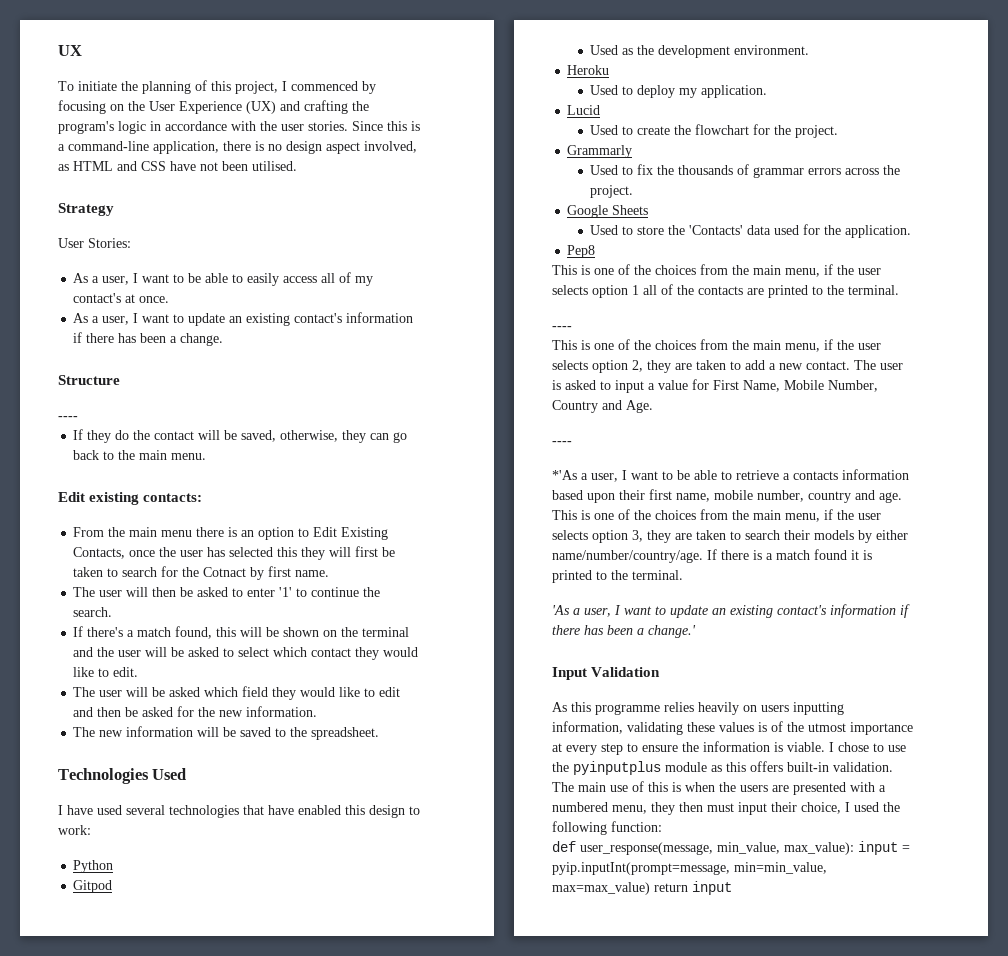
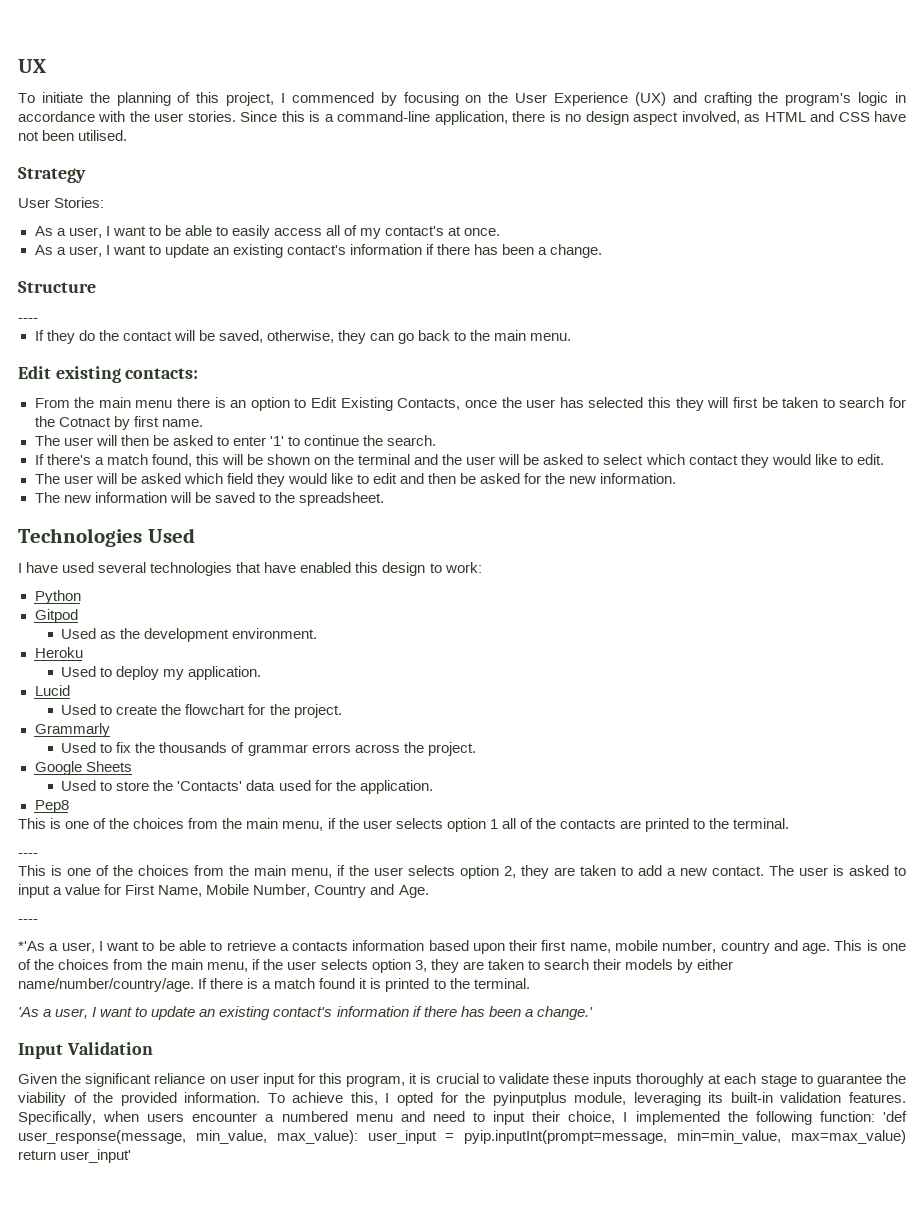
[552,702,844,715] [552,721,913,735] [552,741,906,755] [552,761,893,775] [552,781,886,795] [552,802,734,815] As this programme relies heavily on users inputting information, validating these values is of the utmost importance at every step to ensure the information is viable. I chose to use the pyinputplus module as this offers built-in validation. The main use of this is when the users are presented with a numbered menu, they then must -> [18,1073,907,1087] [18,1092,906,1106] [18,1111,485,1125] Given the significant reliance on user input for this program, it is crucial to validate these inputs thoroughly at each stage to guarantee the viability of the provided information. To achieve this, I opted for the pyinputplus module, leveraging its built-in validation features. Specifically, when users encounter a numbered menu and need to
[854,802,879,812] used -> [635,1111,720,1125] implemented
[552,841,576,852] // def -> [882,1111,907,1122] 'def
[858,841,898,855] input -> [367,1130,437,1144] user_input
[692,881,732,895] input -> [60,1149,132,1163] user_input'

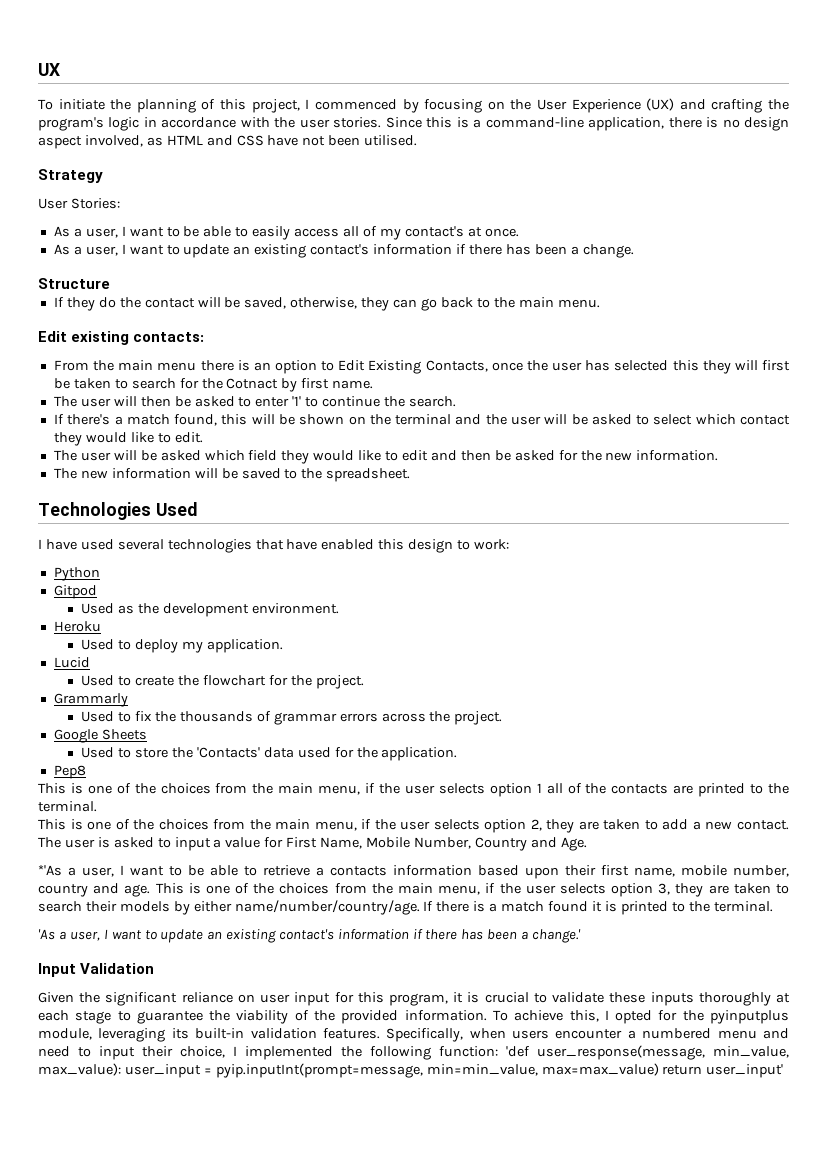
[18,318,38,322] // ---- -> (110, 283) none
[18,853,38,857] // ---- -> (97, 806) none
[18,919,38,923] // ---- -> (587, 844) none

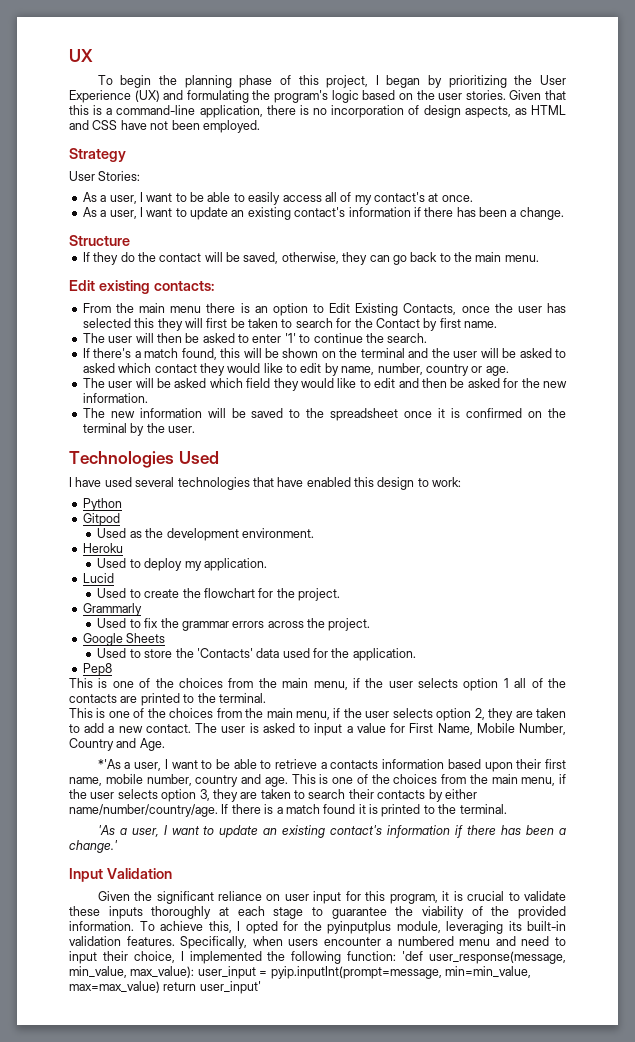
[58,99,105,110] initiate -> [120,75,152,88] begin
(196, 106) none -> [239,75,273,88] phase
[314,99,505,113] commenced by focusing on -> [386,75,507,88] began by prioritizing
[711,99,763,113] crafting -> [186,90,249,103] formulating
[143,117,270,128] in accordance with -> [362,90,413,100] based on
[385,117,422,128] Since -> [509,90,567,100] Given that
[744,117,789,131] [38,135,143,149] design aspect involved, -> [331,105,511,118] incorporation of design aspects,
[364,135,418,146] utilised. -> [202,120,260,133] employed.
[226,378,279,389] Cotnact -> [375,318,420,328] Contact
[653,414,693,425] select -> [82,363,115,373] asked
[174,432,203,443] edit. -> [300,363,509,376] edit by name, number, country or age.
[326,468,411,482] spreadsheet. -> [330,408,566,421] [82,423,195,436] spreadsheet once it is confirmed on the terminal by the user.
[179,711,271,722] thousands of -> (179, 623) none
[119,901,170,912] models -> [377,790,426,799] contacts

